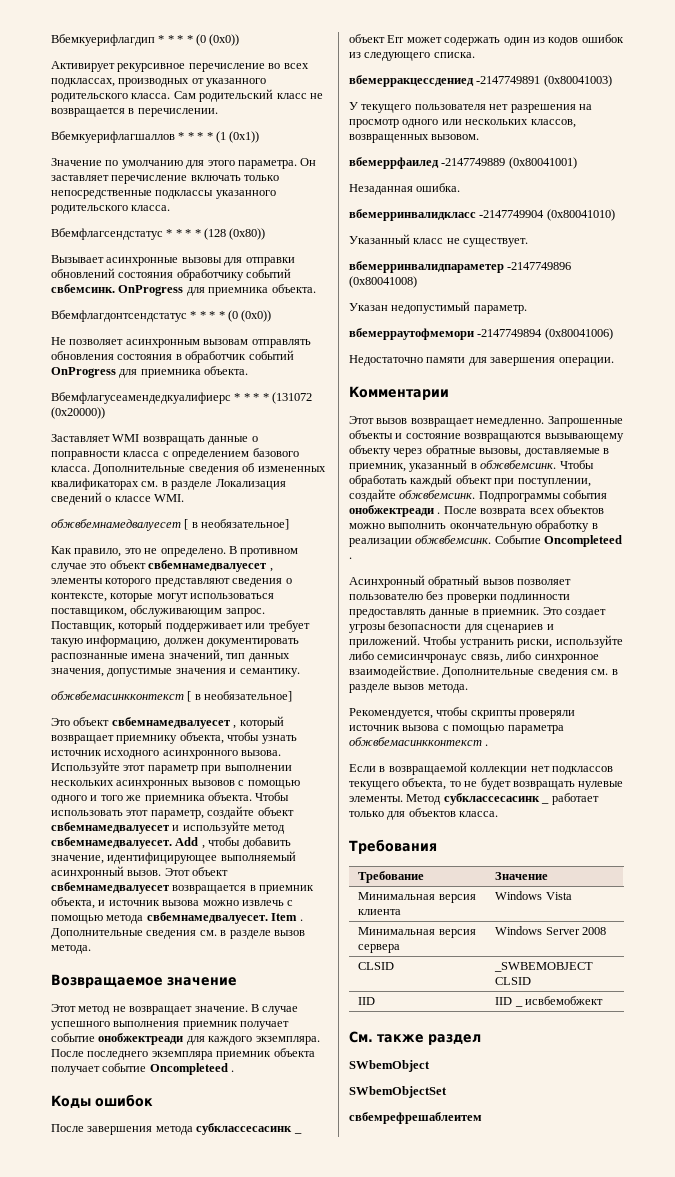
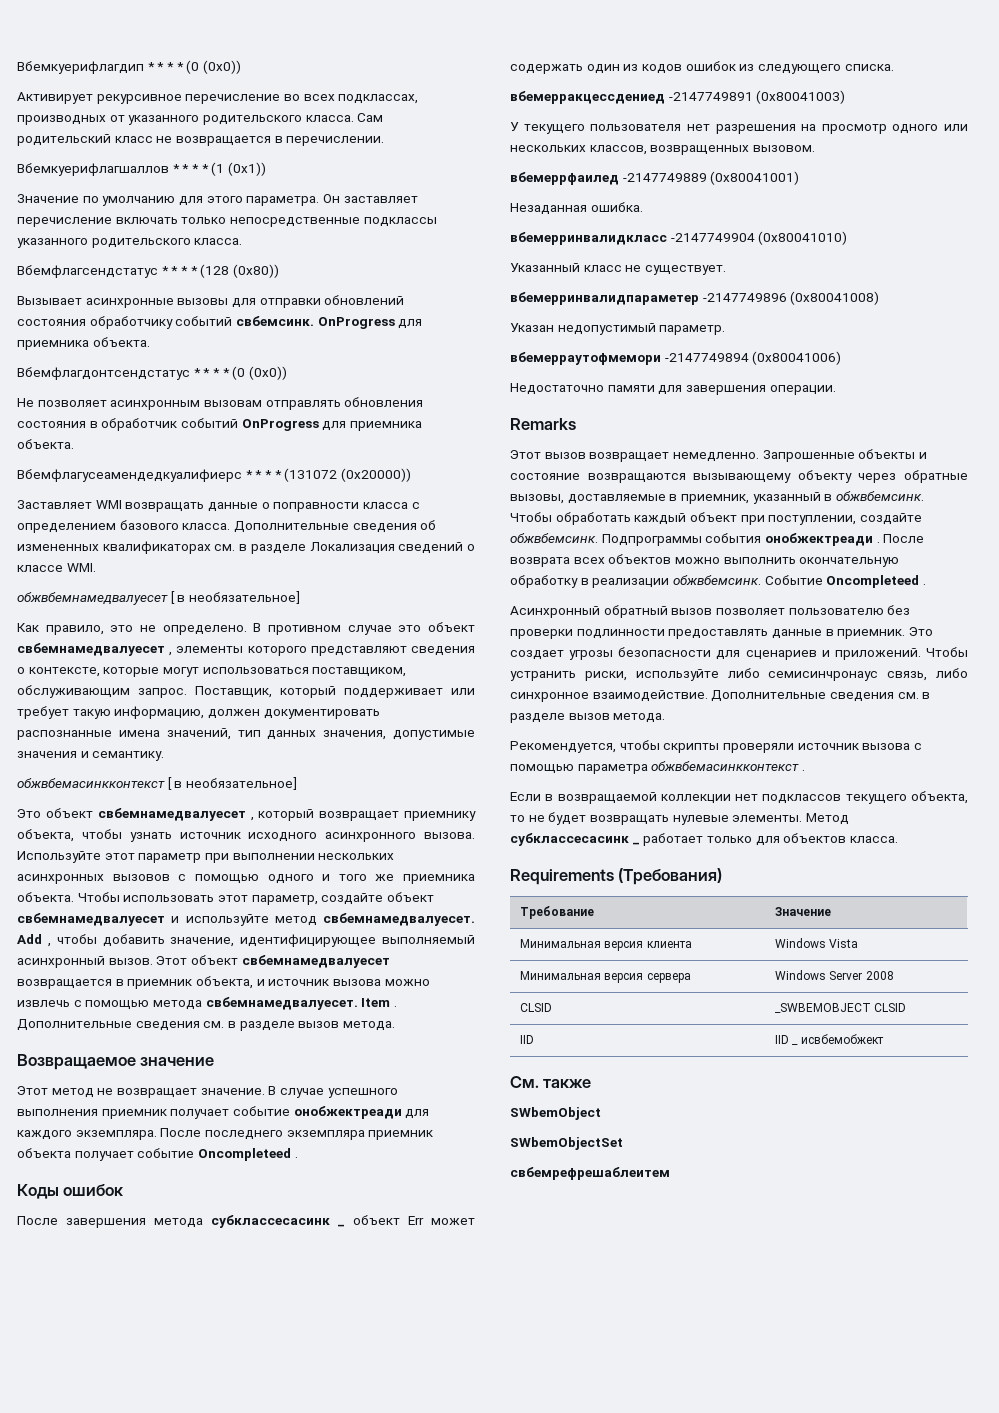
[349,386,449,400] Комментарии -> [510,418,576,430] Remarks
[349,839,437,854] Требования -> [510,868,723,885] Requirements (Требования)
[428,1034,481,1045] раздел -> (592, 1083) none

